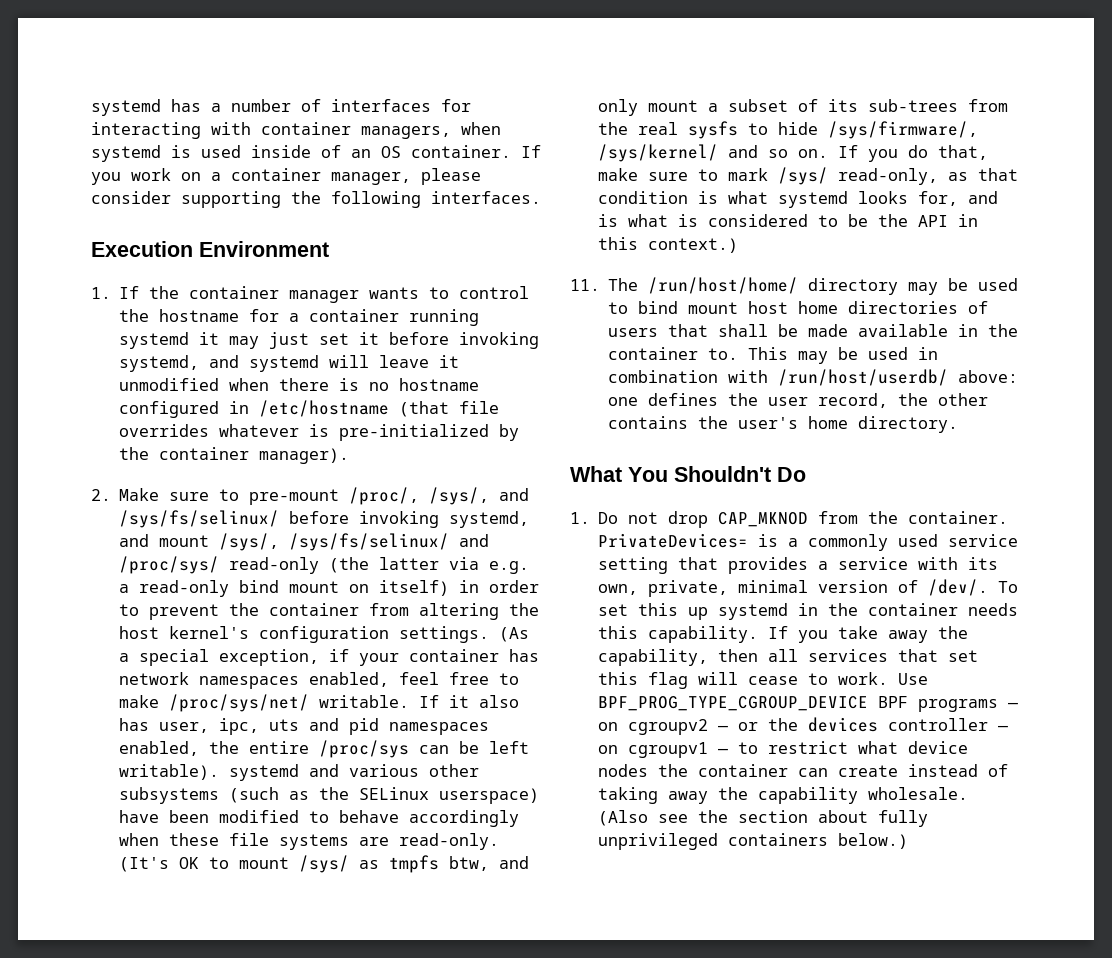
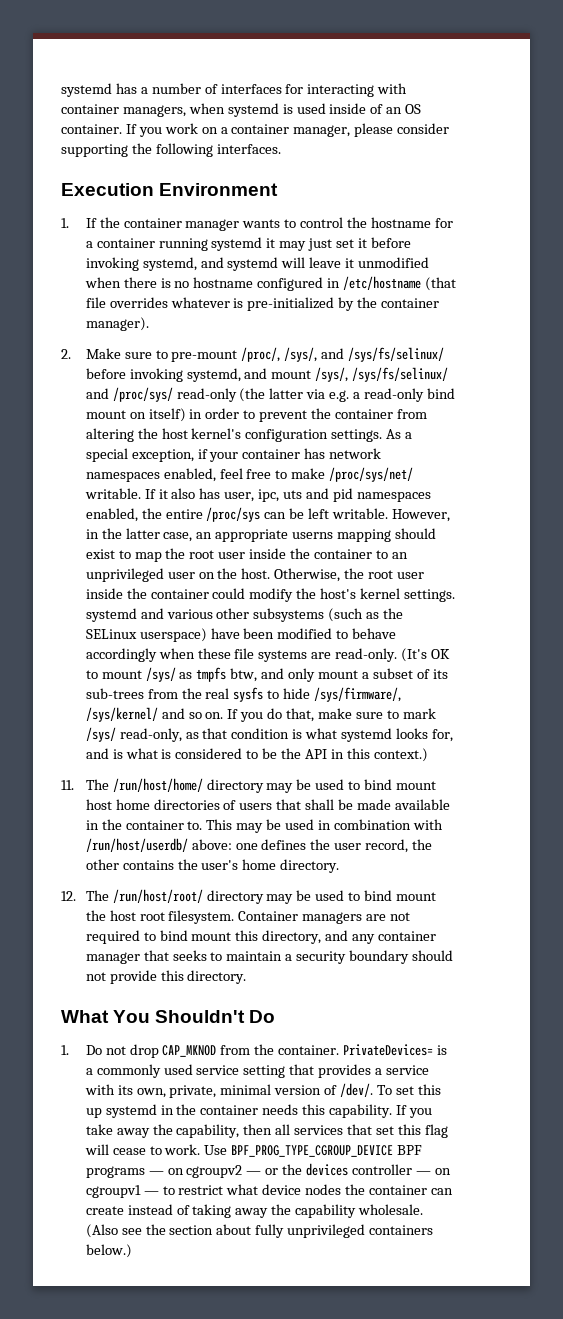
[499,627,530,642] (As -> [386,429,402,439] As
[119,764,220,780] writable). -> [332,508,451,522] [85,528,437,542] [85,548,408,562] [85,568,425,582] [85,588,456,602] writable. However, in the latter case, an appropriate userns mapping should exist to map the root user inside the container to an unprivileged user on the host. Otherwise, the root user inside the container could modify the host's kernel settings.
(959, 424) none -> [61,889,437,904] [85,910,411,924] [85,930,437,944] [85,950,454,964] [85,970,247,984] // 12. The /run/host/root/ directory may be used to bind mount the host root filesystem. Container managers are not required to bind mount this directory, and any container manager that seeks to maintain a security boundary should not provide this directory.

